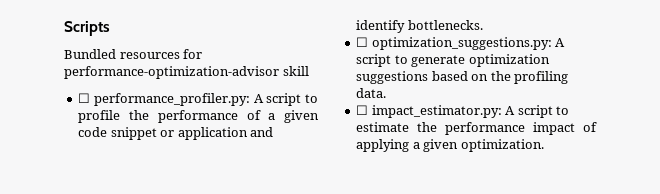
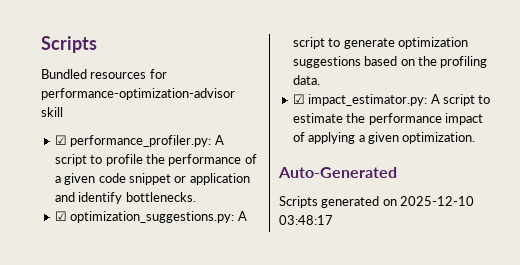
[78,93,91,103] ☐ -> [54,135,67,145] ☑
[356,37,369,47] ☐ -> [54,211,67,221] ☑
[356,105,369,115] ☐ -> [292,94,305,104] ☑
(544, 145) none -> [278,167,397,178] [279,196,475,208] [279,215,333,225] // Auto-Generated // Scripts generated on 2025-12-10 03:48:17

